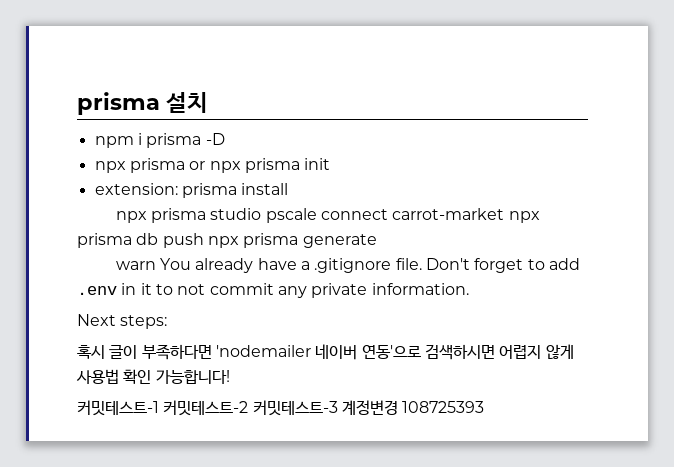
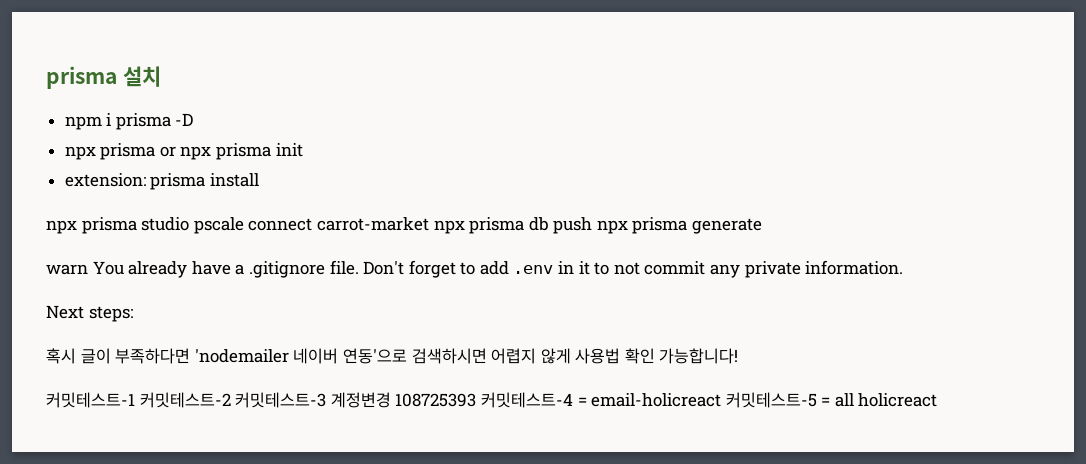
(485, 407) none -> [480,392,938,408] 커밋테스트-4 = email-holicreact 커밋테스트-5 = all holicreact

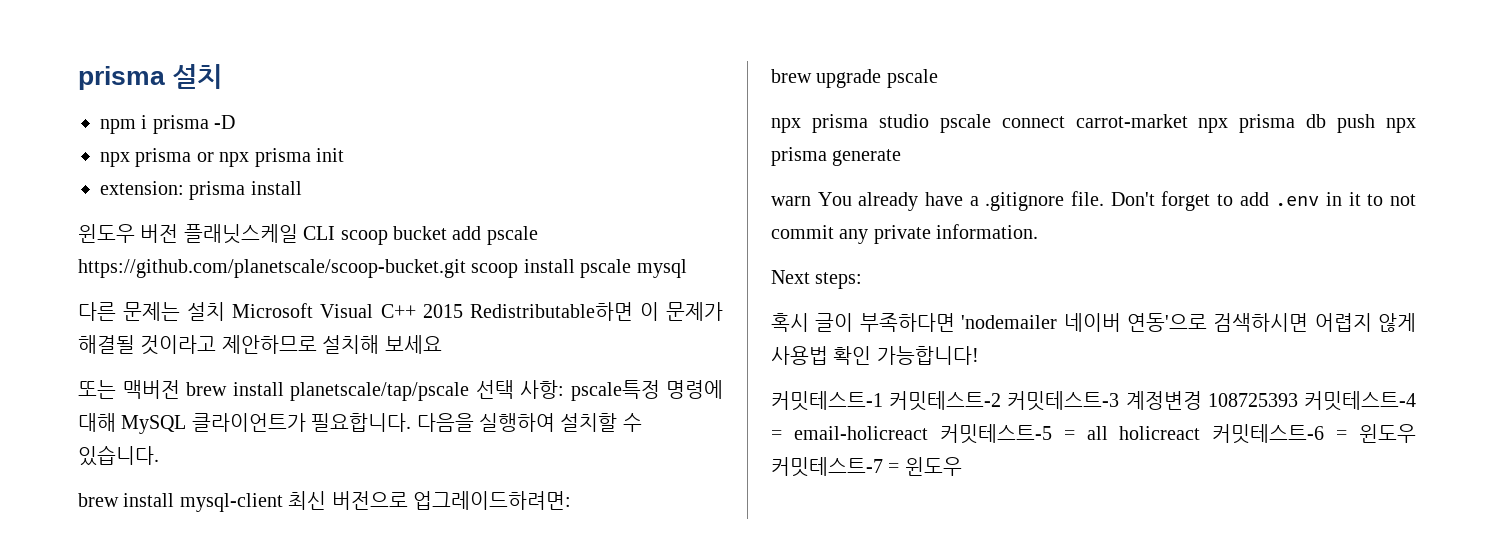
(259, 180) none -> [78,224,538,245] [78,259,687,278] [78,302,723,321] [78,335,442,355] [78,380,723,401] [78,413,642,434] [78,445,159,466] [78,491,571,512] [771,69,938,88] // 윈도우 버전 플래닛스케일 CLI scoop bucket add pscale https://github.com/planetscale/scoop-bucket.git scoop install pscale mysql // 다른 문제는 설치 Microsoft Visual C++ 2015 Redistributable하면 이 문제가 해결될 것이라고 제안하므로 설치해 보세요 // 또는 맥버전 brew install planetscale/tap/pscale 선택 사항: pscale특정 명령에 대해 MySQL 클라이언트가 필요합니다. 다음을 실행하여 설치할 수 있습니다. // brew install mysql-client 최신 버전으로 업그레이드하려면: // brew upgrade pscale
(938, 400) none -> [1212,424,1416,444] [771,457,962,477] 커밋테스트-6 = 윈도우 커밋테스트-7 = 윈도우

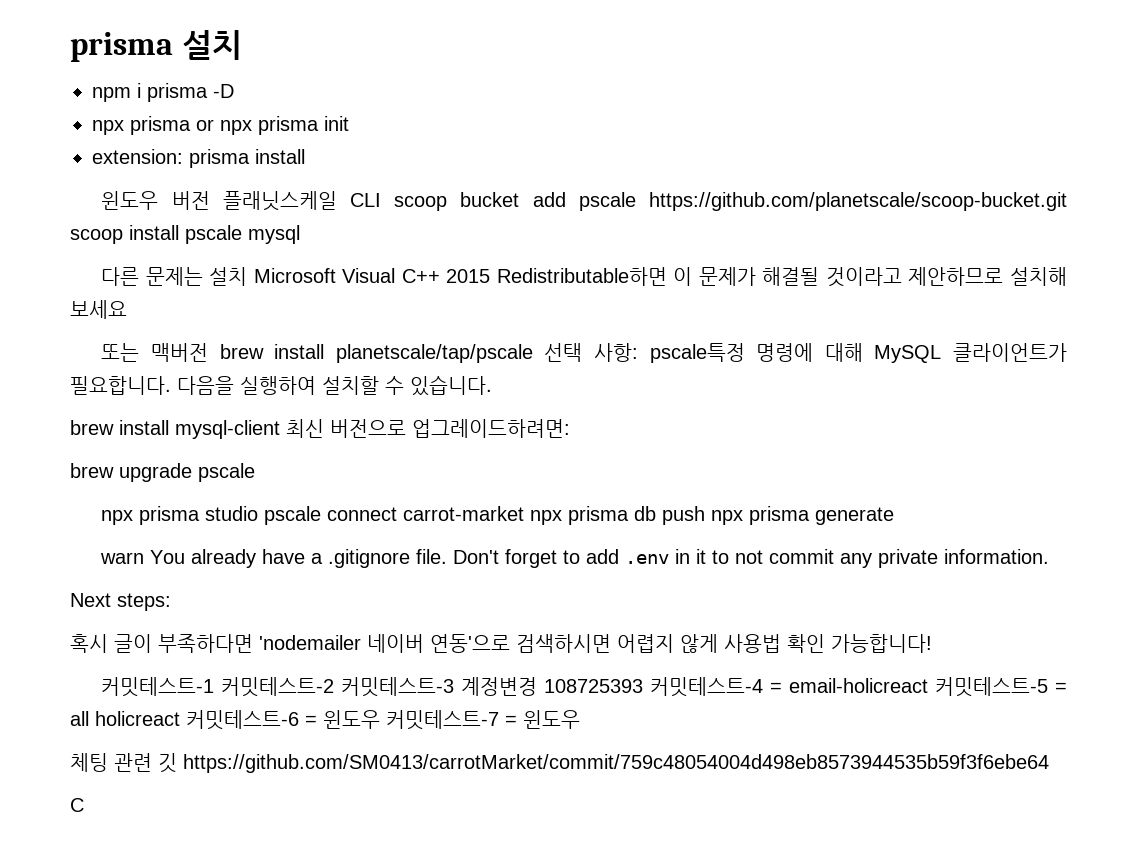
(962, 466) none -> [70,753,1049,773] [70,798,84,812] // 체팅 관련 깃 https://github.com/SM0413/carrotMarket/commit/759c48054004d498eb8573944535b59f3f6ebe64 // C

